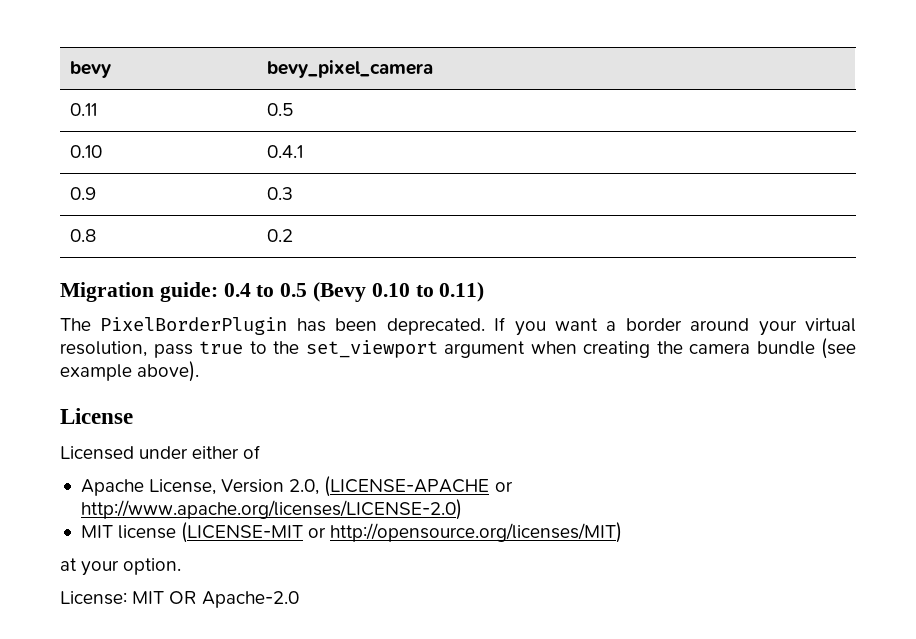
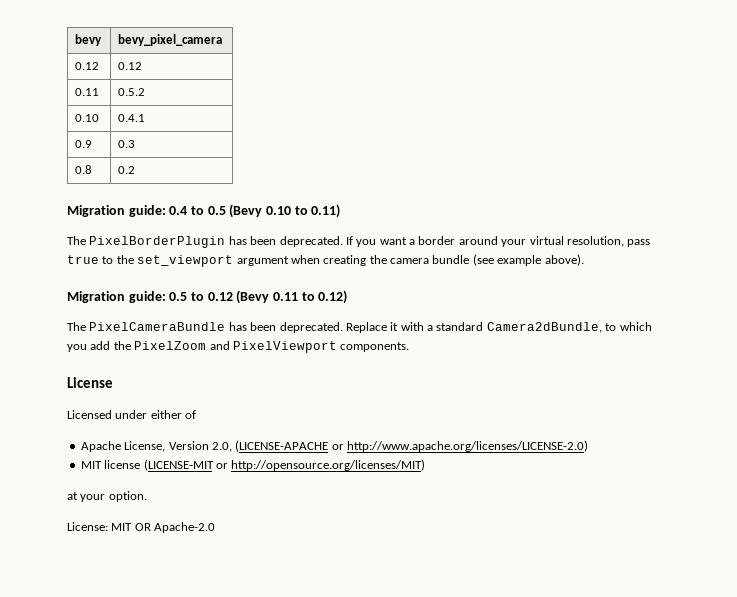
(434, 69) none -> [75,62,100,70] [118,62,143,70] // 0.12 | 0.12
[267,103,294,116] 0.5 -> [118,88,146,96] 0.5.2
(200, 371) none -> [67,290,348,304] [67,322,652,333] [67,341,410,353] // Migration guide: 0.5 to 0.12 (Bevy 0.11 to 0.12) // The PixelCameraBundle has been deprecated. Replace it with a standard Camera2dBundle, to which you add the PixelZoom and PixelViewport components.

